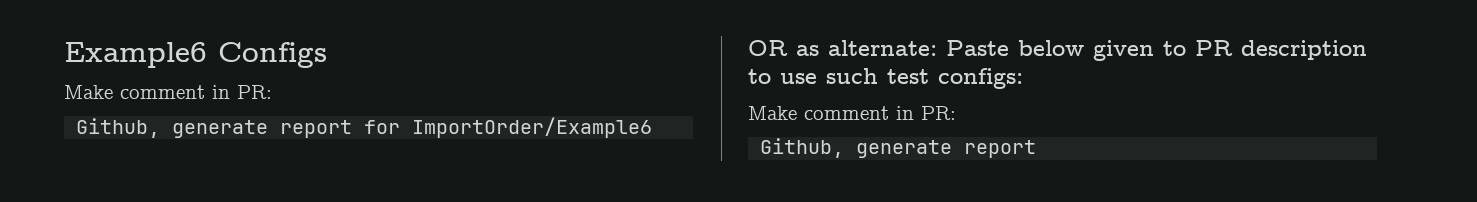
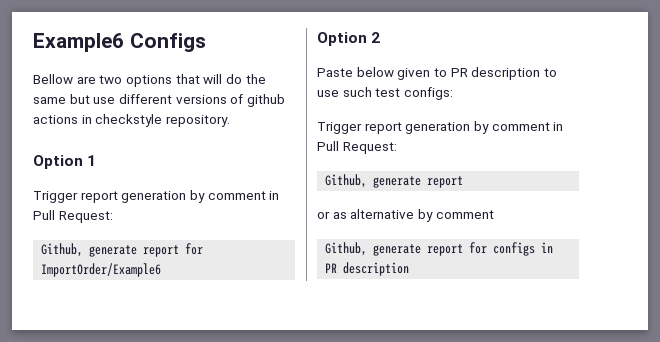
[64,85,272,99] Make comment in PR: -> [33,74,266,87] [33,94,285,107] [33,114,230,127] [33,155,97,169] [33,190,280,203] [33,210,113,223] Bellow are two options that will do the same but use different versions of github actions in checkstyle repository. // Option 1 // Trigger report generation by comment in Pull Request:
[748,40,937,56] OR as alternate: -> [317,32,381,46] Option 2 //
[748,106,956,120] [760,138,1037,158] Make comment in PR: // Github, generate report -> [317,121,564,134] [317,141,397,154] [325,174,464,188] [317,209,494,222] [325,242,554,256] [325,262,410,276] Trigger report generation by comment in Pull Request: // Github, generate report // or as alternative by comment // Github, generate report for configs in PR description

